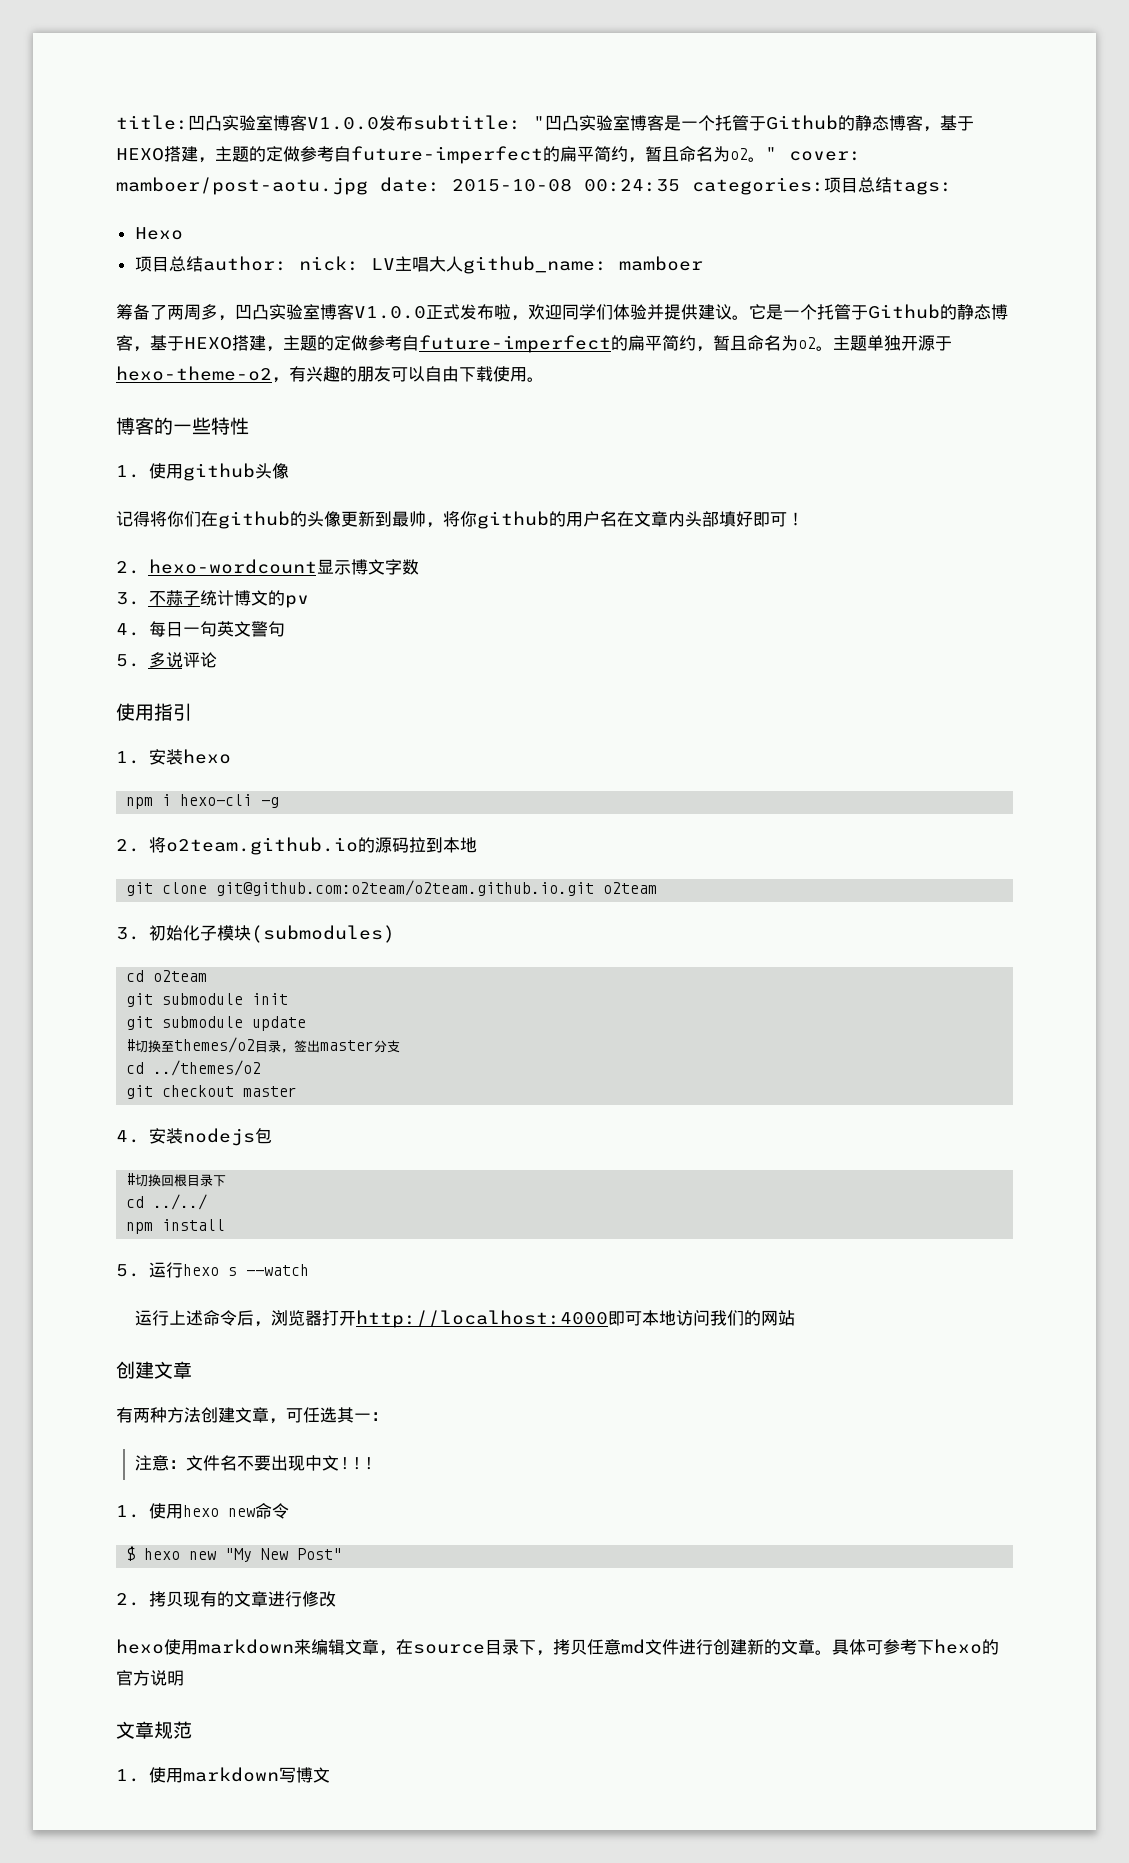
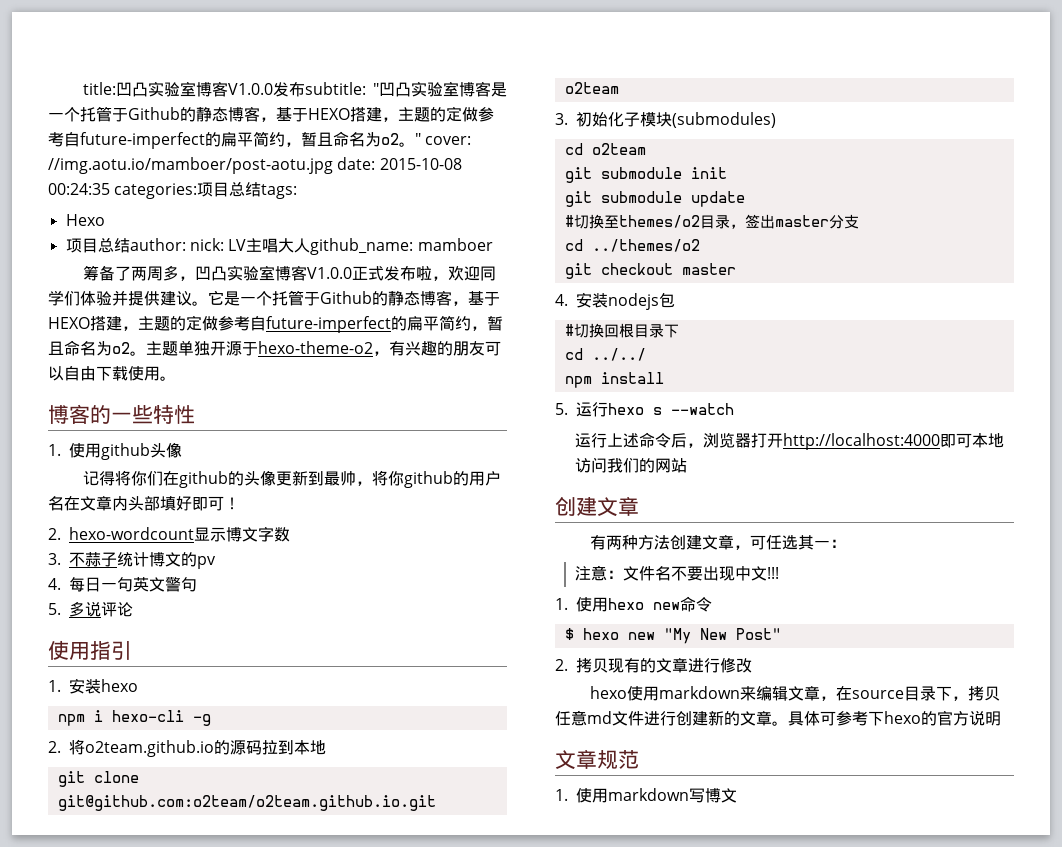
[116,177,368,195] mamboer/post-aotu.jpg -> [48,157,333,174] //img.aotu.io/mamboer/post-aotu.jpg

